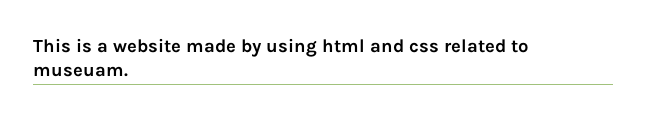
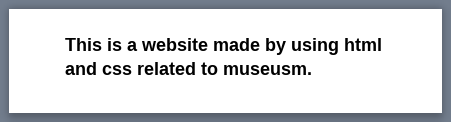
[33,66,128,77] museuam. -> [223,65,312,75] museusm.

